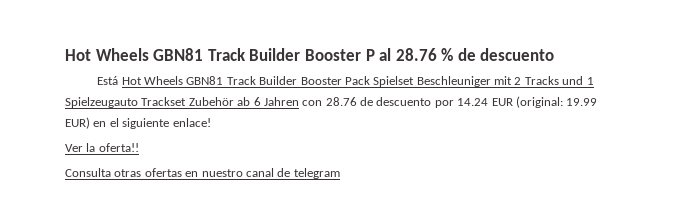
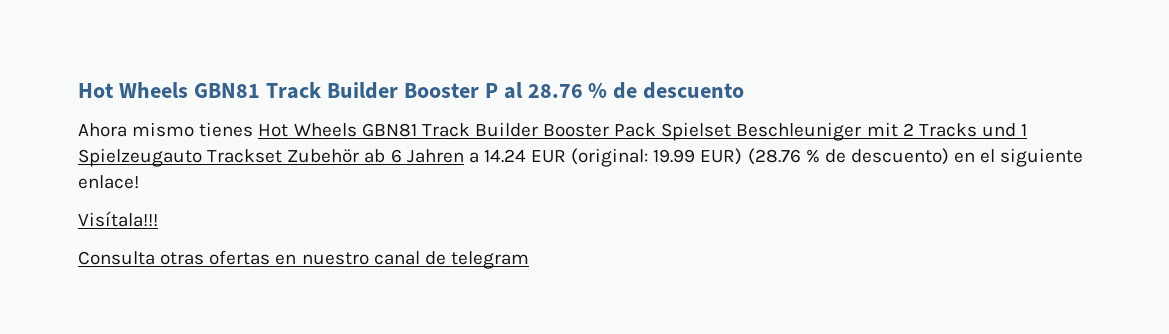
[97,76,119,85] Está -> [78,122,254,137] Ahora mismo tienes
[302,97,454,108] con 28.76 de descuento por -> [468,152,479,163] a
(90, 123) none -> [747,148,949,165] (28.76 % de descuento)
[65,143,139,152] Ver la oferta!! -> [78,211,158,227] Visítala!!!

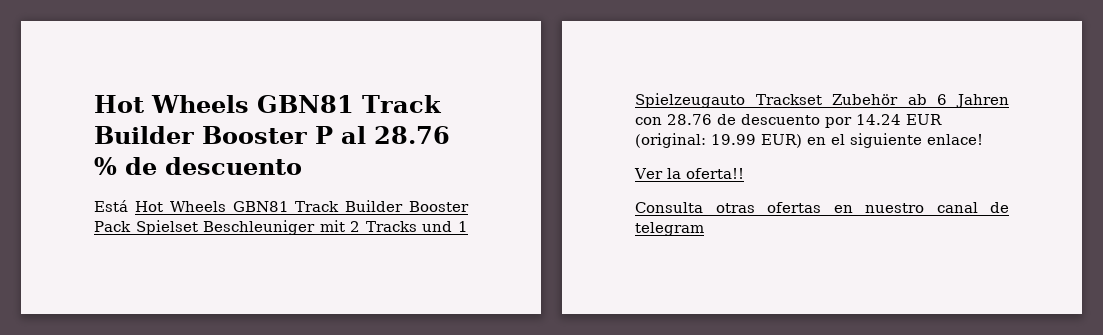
[78,122,254,137] Ahora mismo tienes -> [94,200,128,212] Está
[468,152,479,163] a -> [635,114,852,128] con 28.76 de descuento por
[747,148,949,165] (28.76 % de descuento) -> (802, 141) none
[78,211,158,227] Visítala!!! -> [634,168,744,179] Ver la oferta!!

